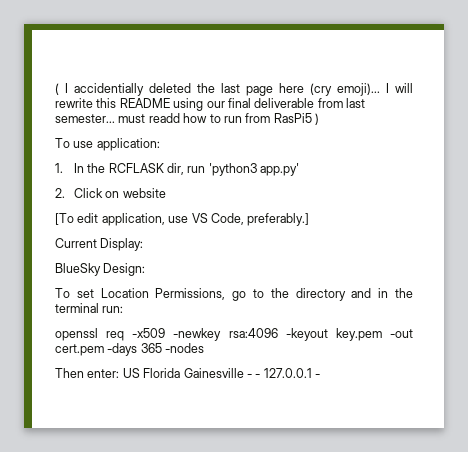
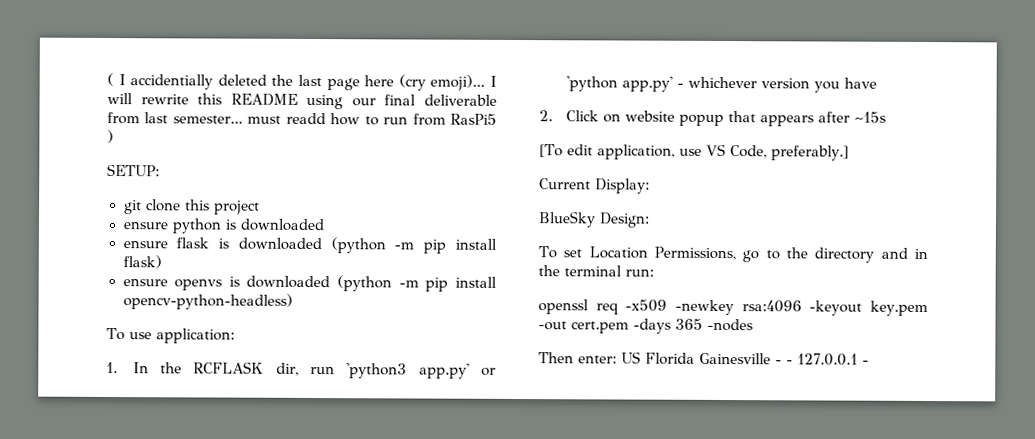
(319, 119) none -> [107,163,160,177] [123,199,260,215] [122,218,324,234] [122,237,497,254] [122,255,162,269] [122,275,498,292] [122,293,293,310] // SETUP: // git clone this project // ensure python is downloaded // ensure flask is downloaded (python -m pip install flask) // ensure openvs is downloaded (python -m pip install opencv-python-headless)
(300, 169) none -> [481,367,496,376] [565,76,877,93] or 'python app.py' - whichever version you have
(166, 193) none -> [678,111,886,127] popup that appears after ~15s

